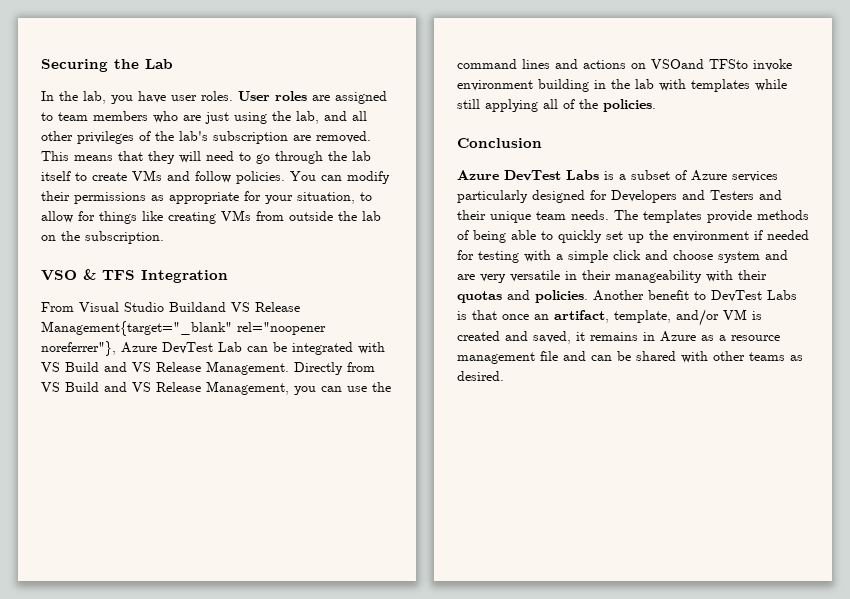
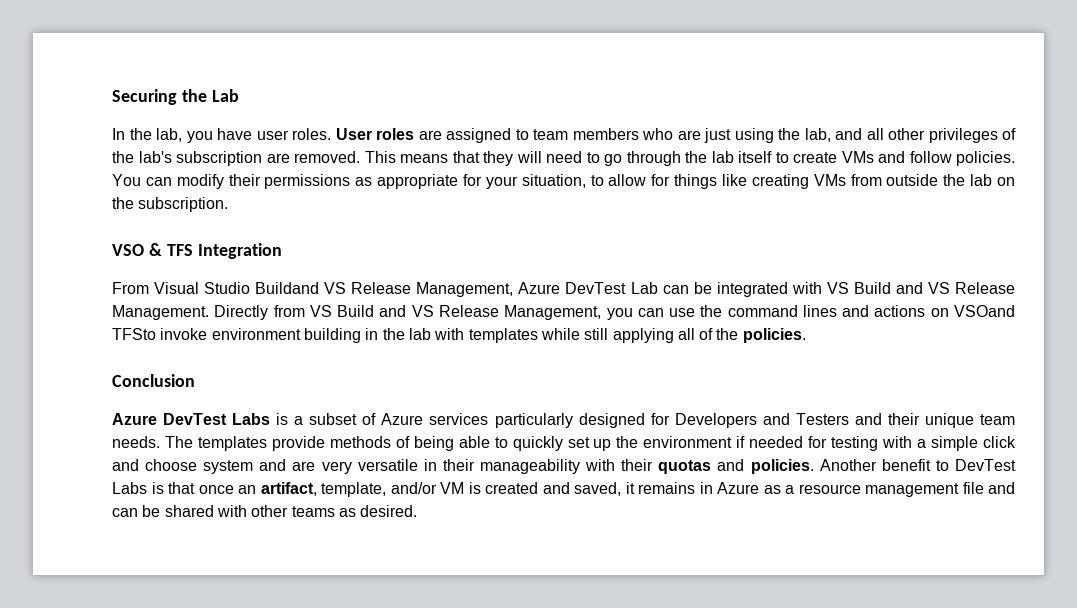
[41,321,326,336] [41,341,116,356] Management{target="_blank" rel="noopener noreferrer"}, -> [416,282,514,297] Management,

